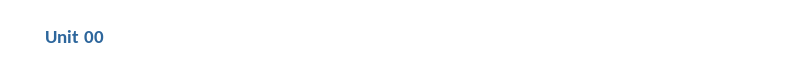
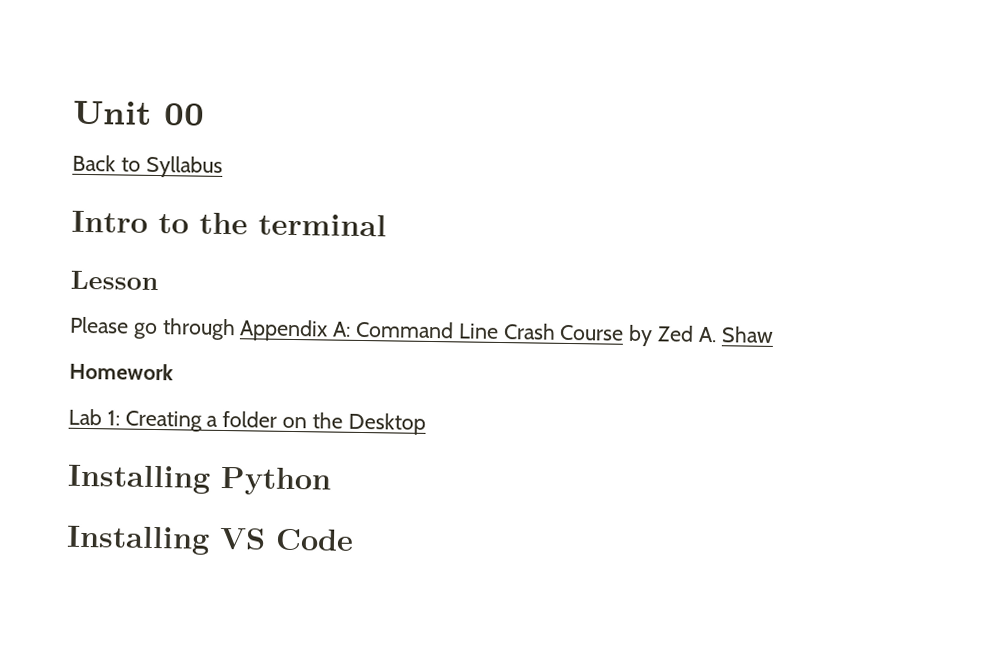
(105, 37) none -> [72,154,223,178] [71,210,387,237] [70,270,159,291] [69,316,774,347] [69,362,174,381] [68,408,426,435] [67,464,332,496] [66,525,354,555] // Back to Syllabus // Intro to the terminal // Lesson // Please go through Appendix A: Command Line Crash Course by Zed A. Shaw // Homework // Lab 1: Creating a folder on the Desktop // Installing Python // Installing VS Code

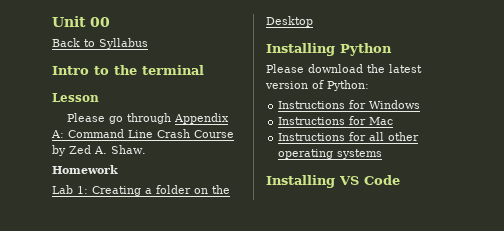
[720,326,774,343] Shaw -> [111,145,146,154] Shaw.
(332, 481) none -> [266,64,422,73] [265,80,369,91] [278,100,421,109] [278,116,394,125] [278,132,420,141] [278,149,383,159] // Please download the latest version of Python: // Instructions for Windows // Instructions for Mac // Instructions for all other operating systems

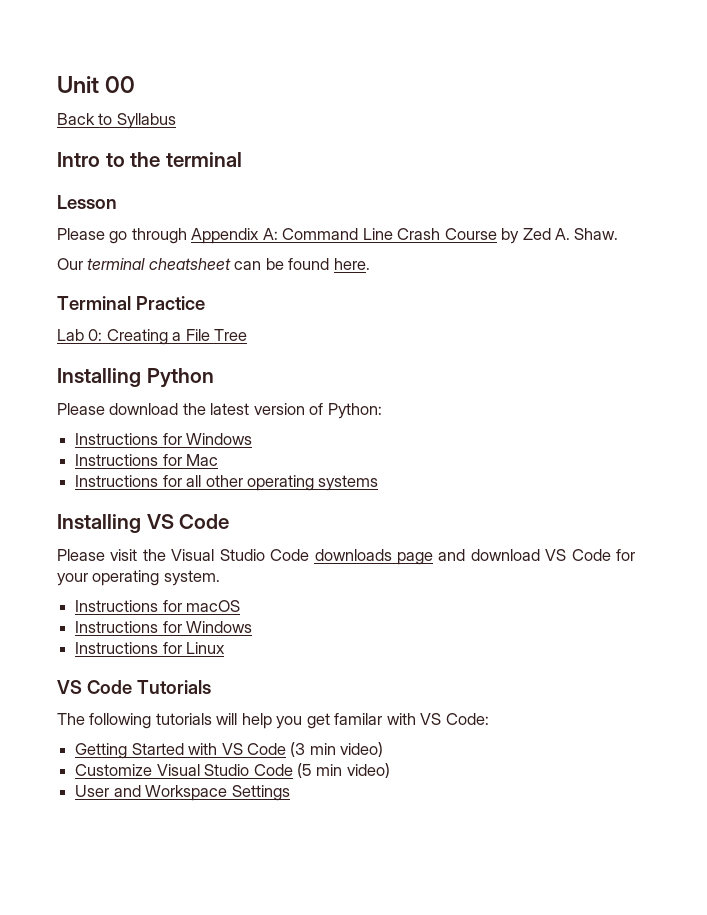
[52,165,118,174] Homework -> [57,258,370,270] [57,296,205,310] Our terminal cheatsheet can be found here. // Terminal Practice
[77,186,88,194] 1: -> [88,329,103,341] 0:
[156,185,230,194] [266,16,313,27] folder on the Desktop -> [185,329,248,341] File Tree
(400, 180) none -> [57,549,635,565] [57,570,220,586] [75,600,241,612] [75,621,253,633] [75,642,226,654] [57,680,211,694] [57,713,489,729] [75,742,384,759] [75,763,390,778] [75,785,290,801] // Please visit the Visual Studio Code downloads page and download VS Code for your operating system. // Instructions for macOS // Instructions for Windows // Instructions for Linux // VS Code Tutorials // The following tutorials will help you get familar with VS Code: // Getting Started with VS Code (3 min video) // Customize Visual Studio Code (5 min video) // User and Workspace Settings

